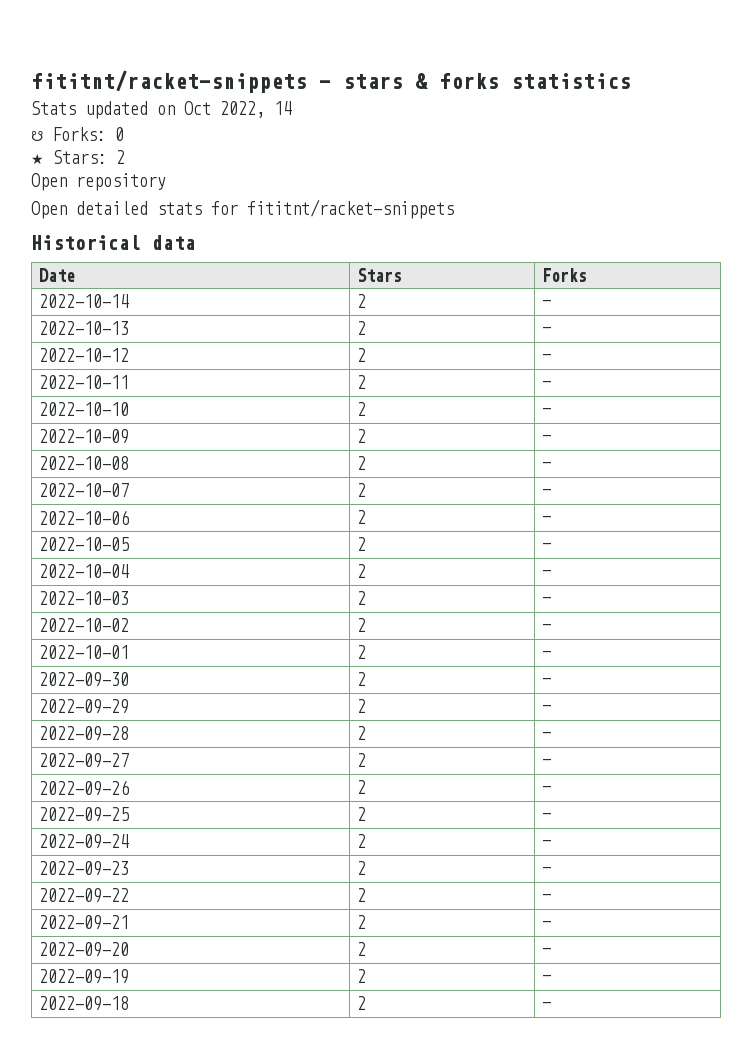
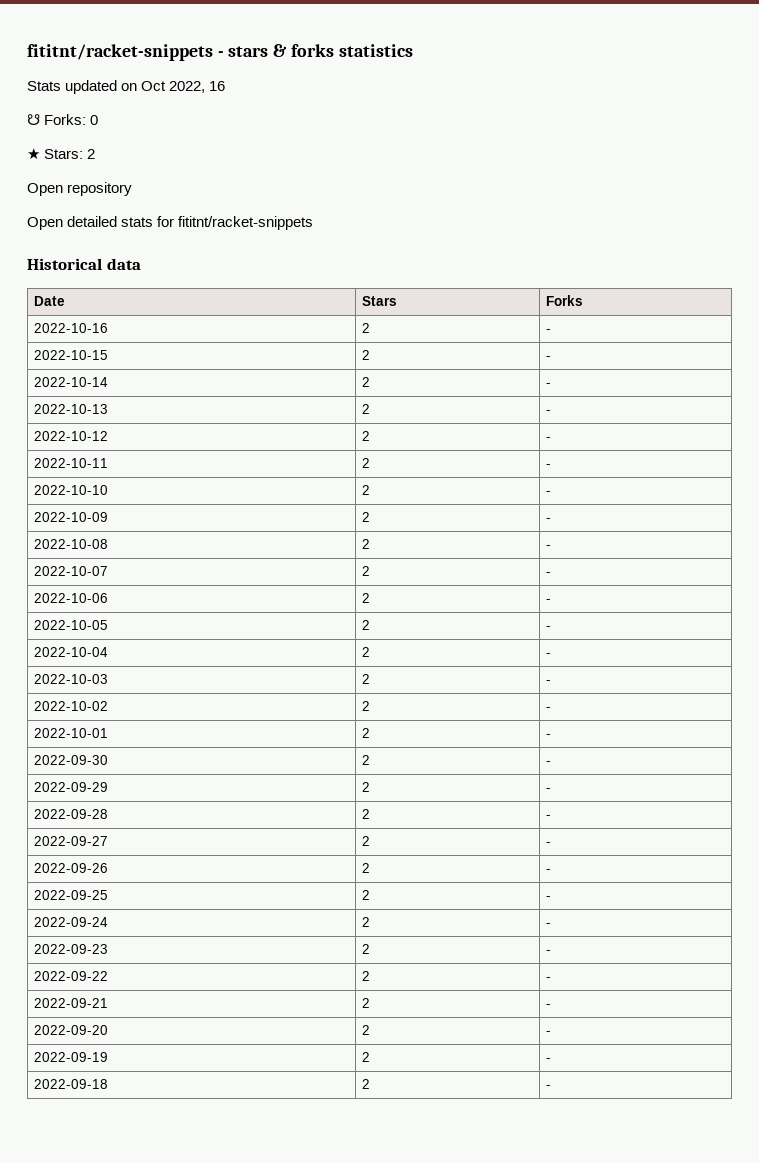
[274,101,292,115] 14 -> [209,81,226,91] 16
(588, 275) none -> [33,323,108,333] [361,323,370,333] [545,329,551,333] [33,350,108,360] [361,350,370,360] [545,356,551,360] // 2022-10-16 | 2 | - // 2022-10-15 | 2 | -

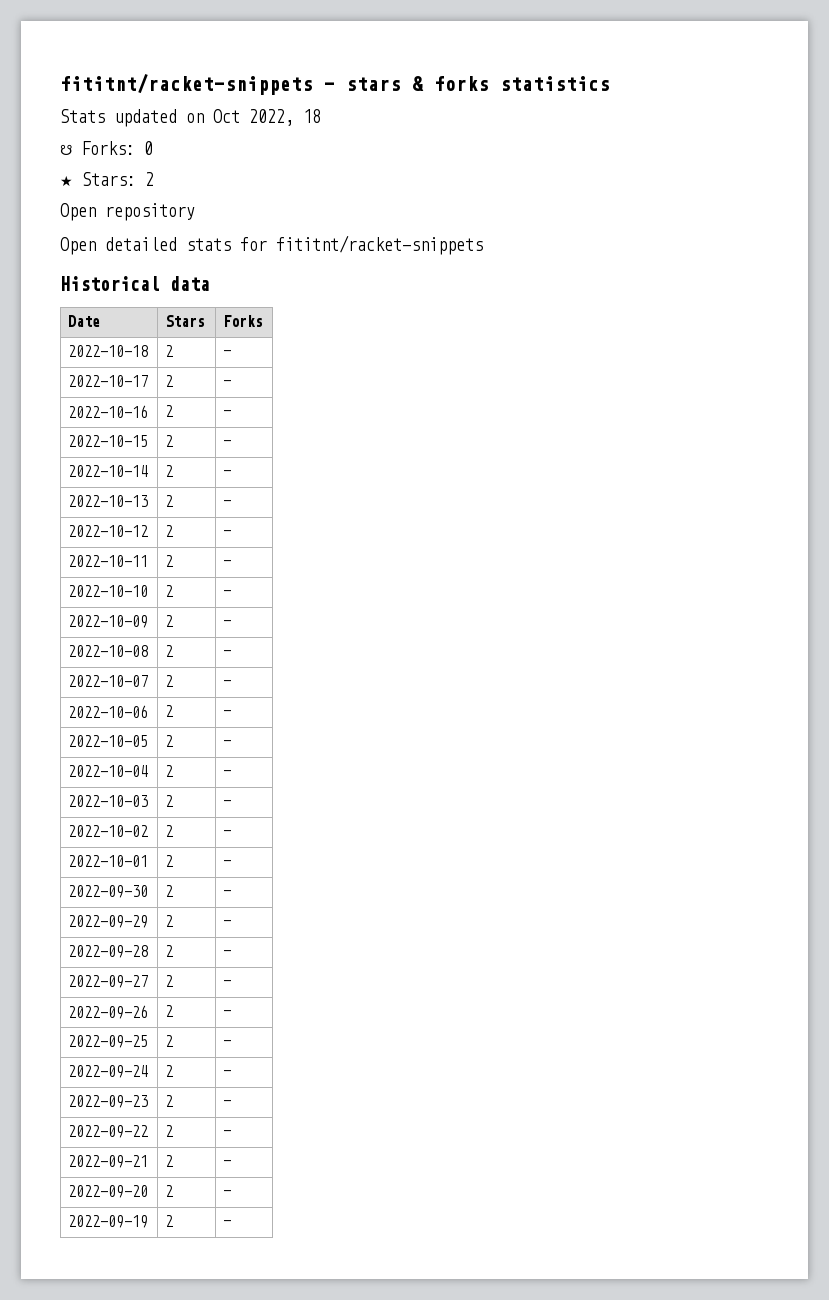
[209,81,226,91] 16 -> [303,109,321,123] 18
(583, 300) none -> [68,345,149,357] [165,345,174,357] [223,350,232,356] [68,375,149,387] [165,375,174,387] [223,380,232,386] // 2022-10-18 | 2 | - // 2022-10-17 | 2 | -
[33,1079,108,1089] [361,1079,370,1089] [545,1085,551,1089] // 2022-09-18 | 2 | - -> (232, 1223) none

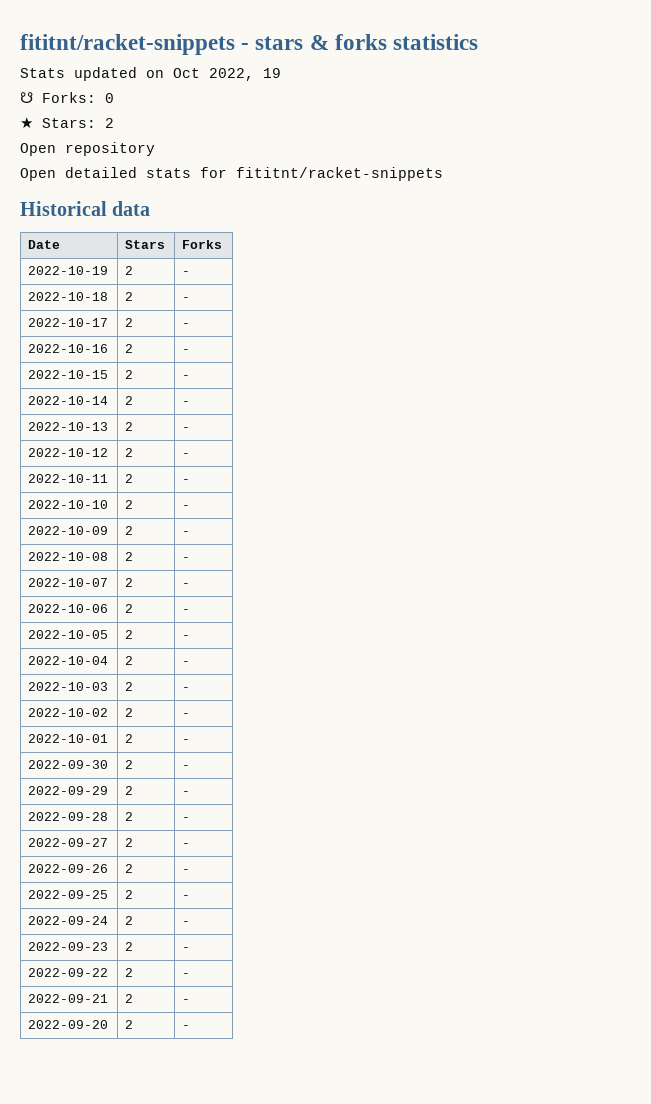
[303,109,321,123] 18 -> [263,68,281,78] 19
(264, 321) none -> [28,266,109,275] [125,266,134,275] [182,271,191,275] // 2022-10-19 | 2 | -
[68,1215,149,1228] [165,1215,174,1227] [223,1220,232,1226] // 2022-09-19 | 2 | - -> (191, 1027) none

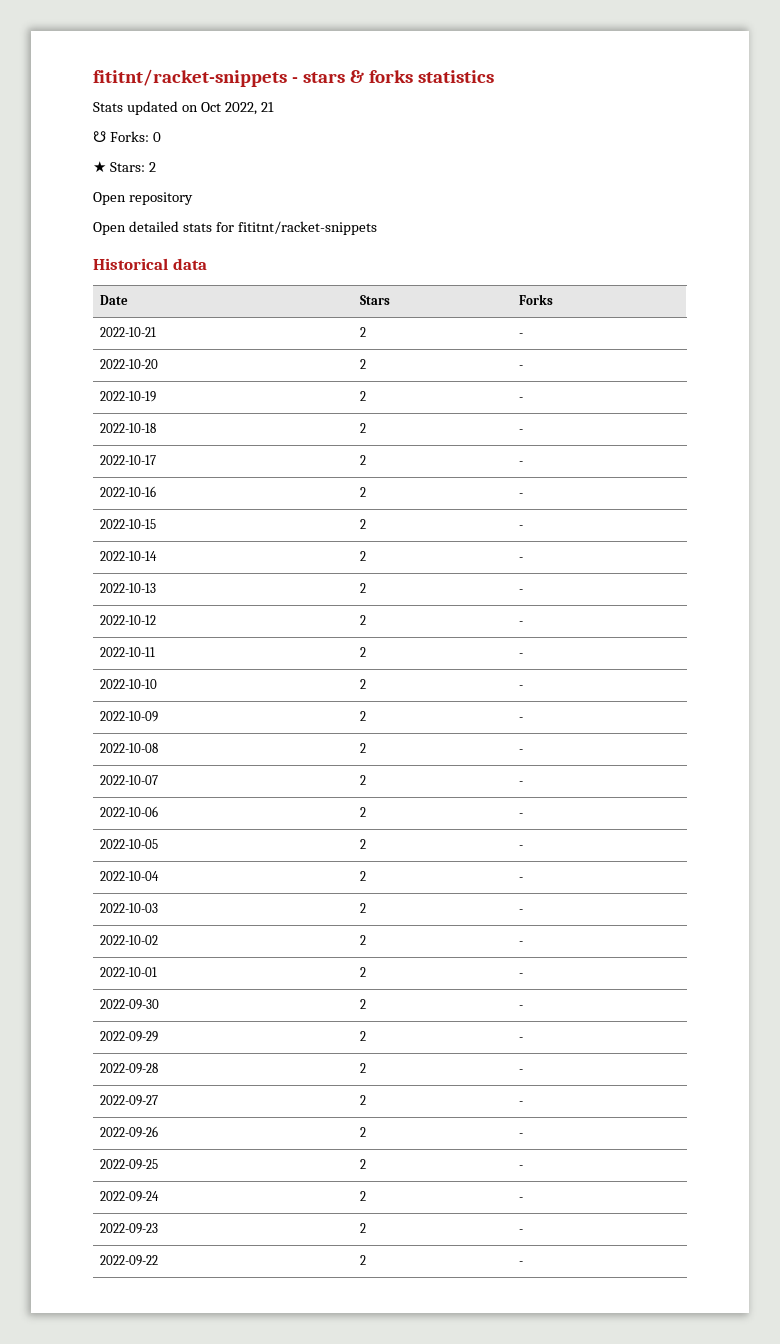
[263,68,281,78] 19 -> [260,102,274,112] 21
(223, 244) none -> [100,327,157,337] [360,327,367,337] [519,333,524,337] [100,359,159,369] [360,359,367,369] [519,365,524,369] // 2022-10-21 | 2 | - // 2022-10-20 | 2 | -
[28,994,109,1003] [125,994,134,1003] [182,999,191,1003] [28,1020,109,1029] [125,1020,134,1029] [182,1025,191,1029] // 2022-09-21 | 2 | - // 2022-09-20 | 2 | - -> (524, 1263) none

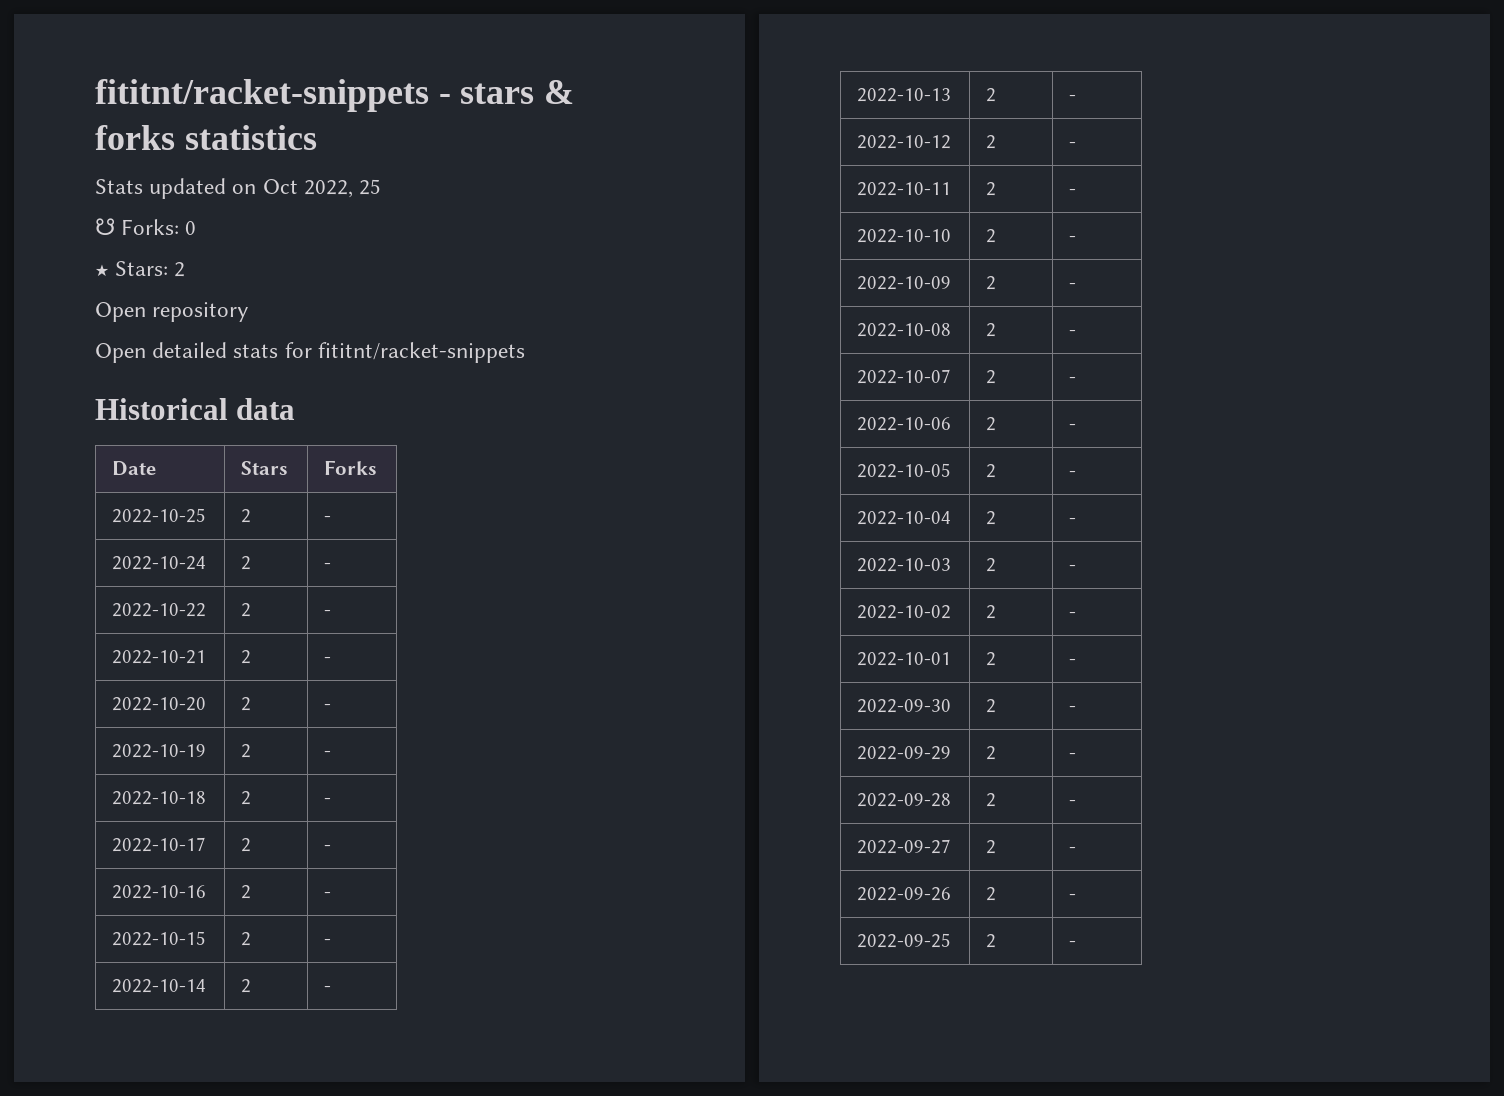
[260,102,274,112] 21 -> [359,179,382,195] 25
(554, 299) none -> [112,508,207,523] [241,509,252,523] [324,516,332,522] [112,556,207,570] [241,556,252,570] [324,563,332,569] [112,603,207,617] [241,603,252,617] [324,610,332,616] // 2022-10-25 | 2 | - // 2022-10-24 | 2 | - // 2022-10-22 | 2 | -
[100,1191,160,1202] [360,1191,367,1201] [519,1197,524,1201] [100,1223,159,1234] [360,1223,367,1233] [519,1229,524,1233] [100,1255,159,1266] [360,1255,367,1265] [519,1261,524,1265] // 2022-09-24 | 2 | - // 2022-09-23 | 2 | - // 2022-09-22 | 2 | - -> (1077, 944) none

